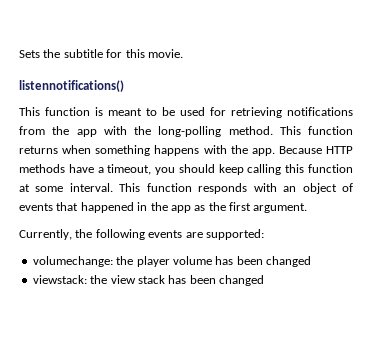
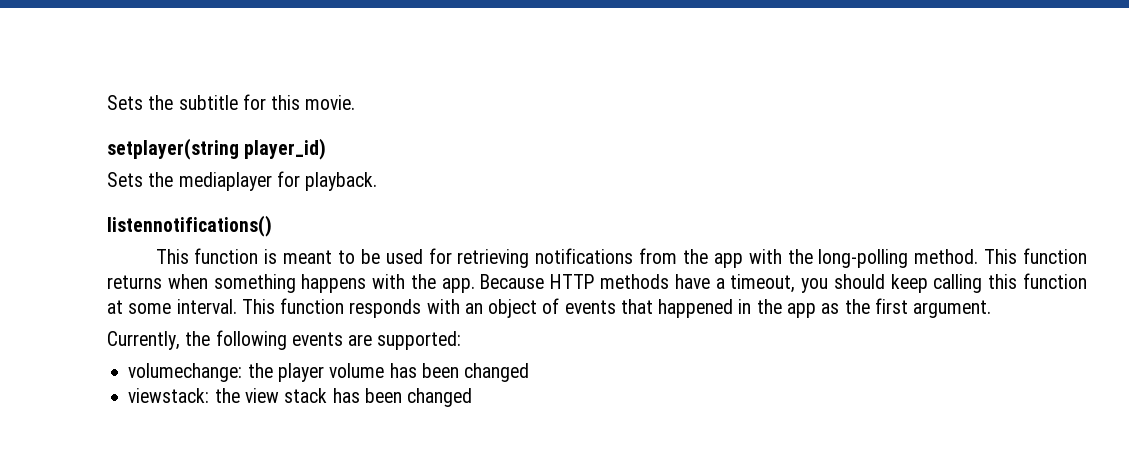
(183, 53) none -> [107,138,327,160] [107,171,378,191] // setplayer(string player_id) // Sets the mediaplayer for playback.

